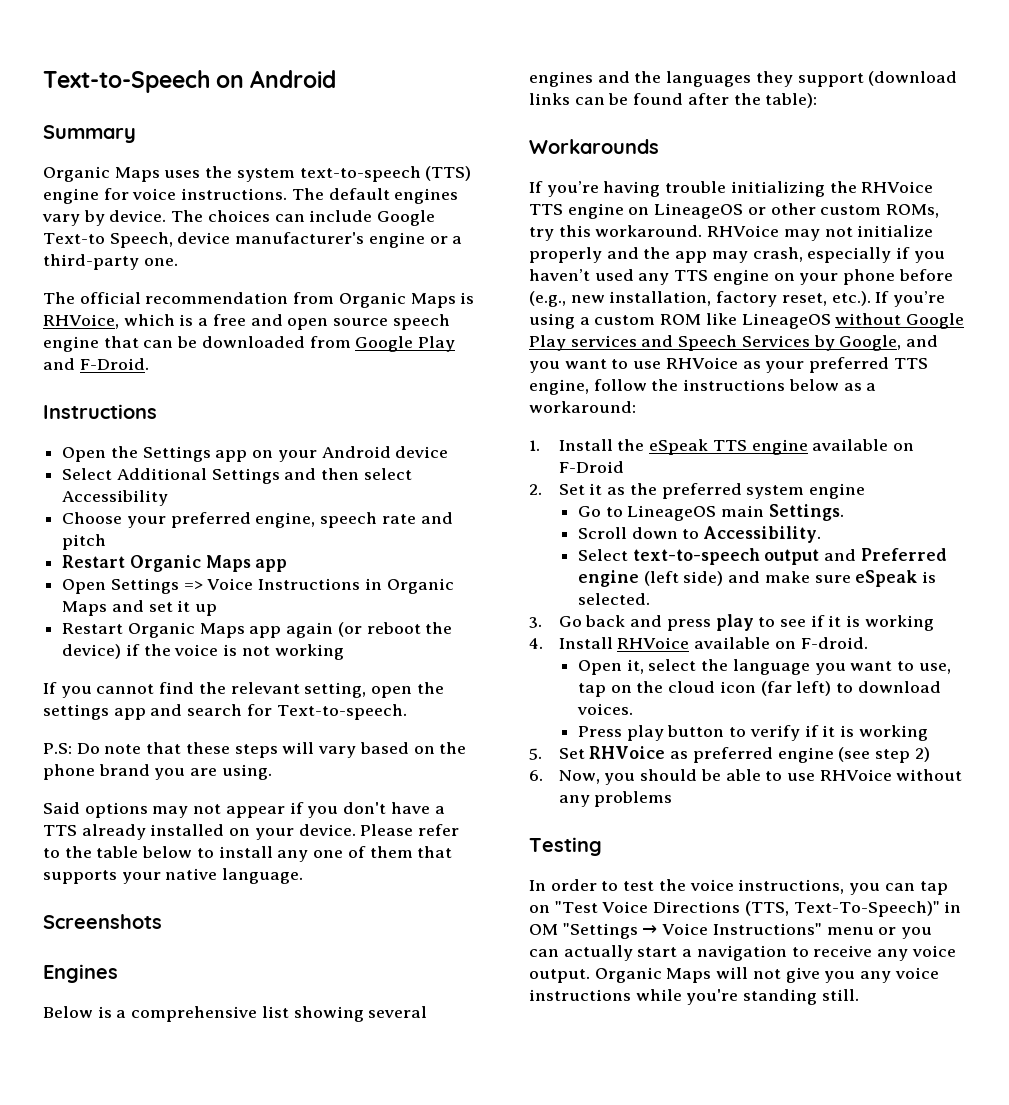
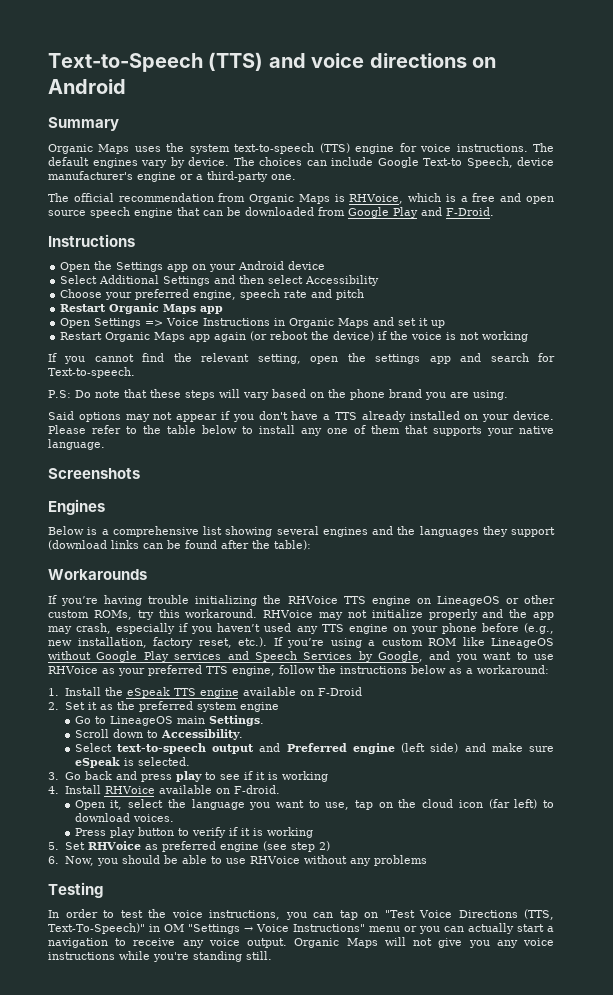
(210, 81) none -> [208,52,467,71] (TTS) and voice directions

